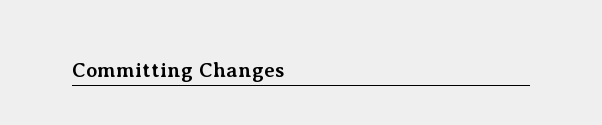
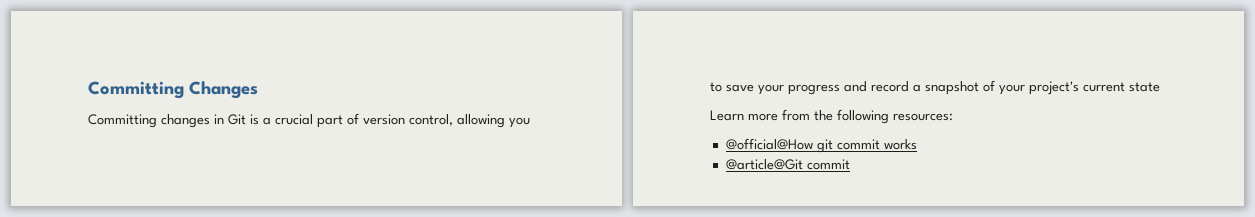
(284, 72) none -> [88,113,530,128] [710,80,1160,95] [710,109,953,124] [725,138,917,153] [725,159,850,170] // Committing changes in Git is a crucial part of version control, allowing you to save your progress and record a snapshot of your project's current state // Learn more from the following resources: // @official@How git commit works // @article@Git commit

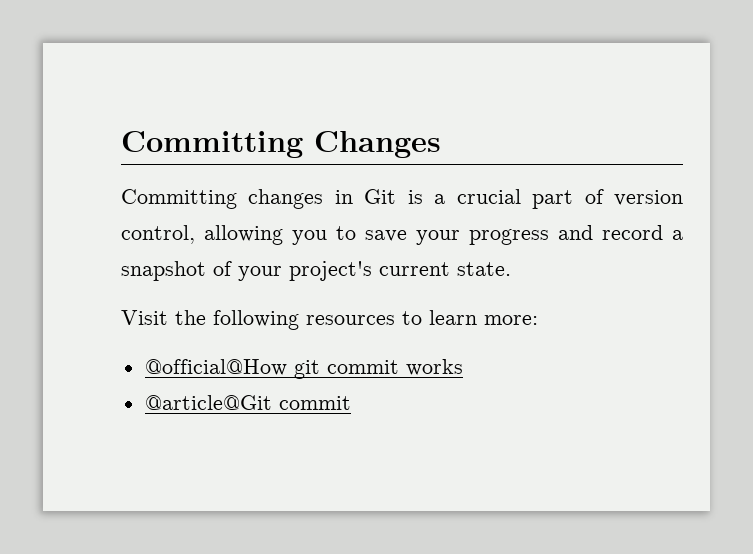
[1129,82,1160,92] [710,109,953,124] state // Learn more from the following resources: -> [457,262,511,276] [121,310,538,330] state. // Visit the following resources to learn more:

